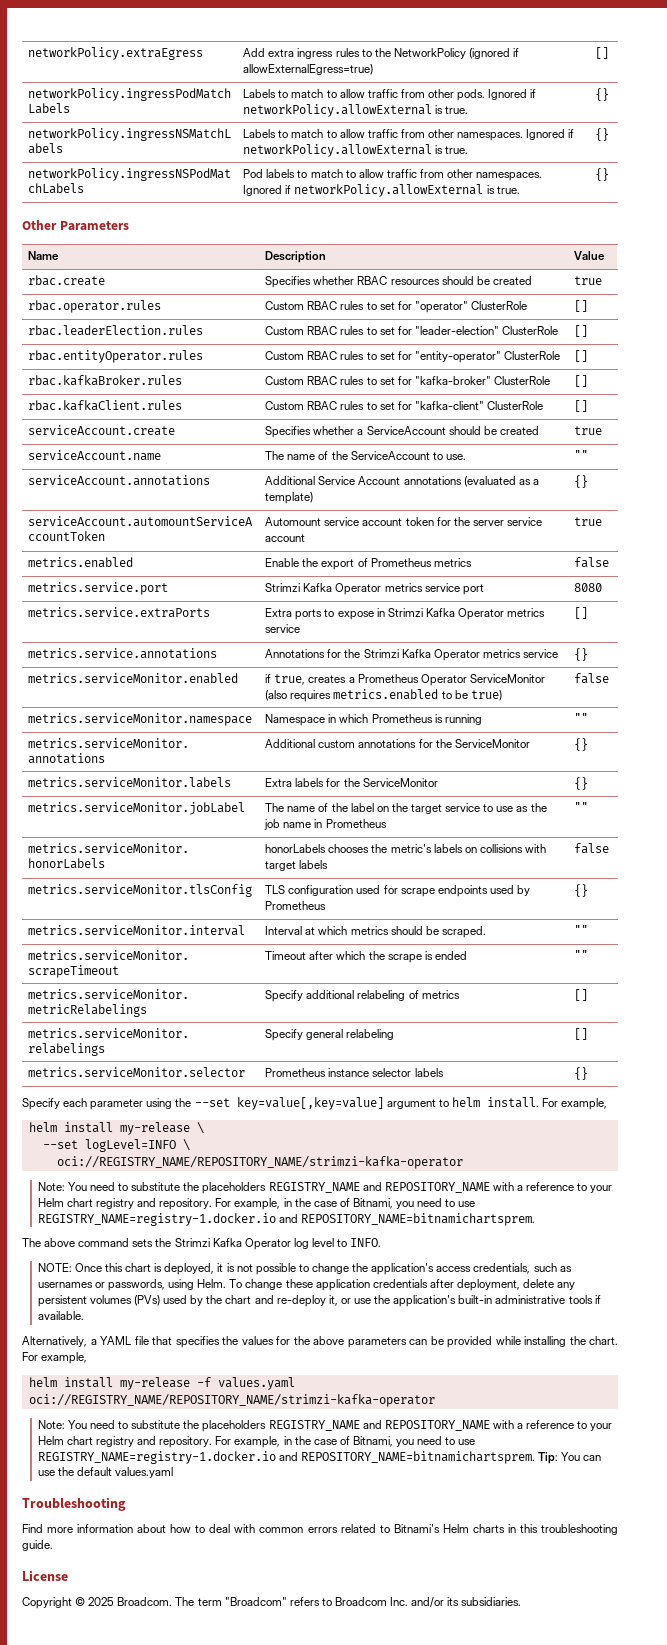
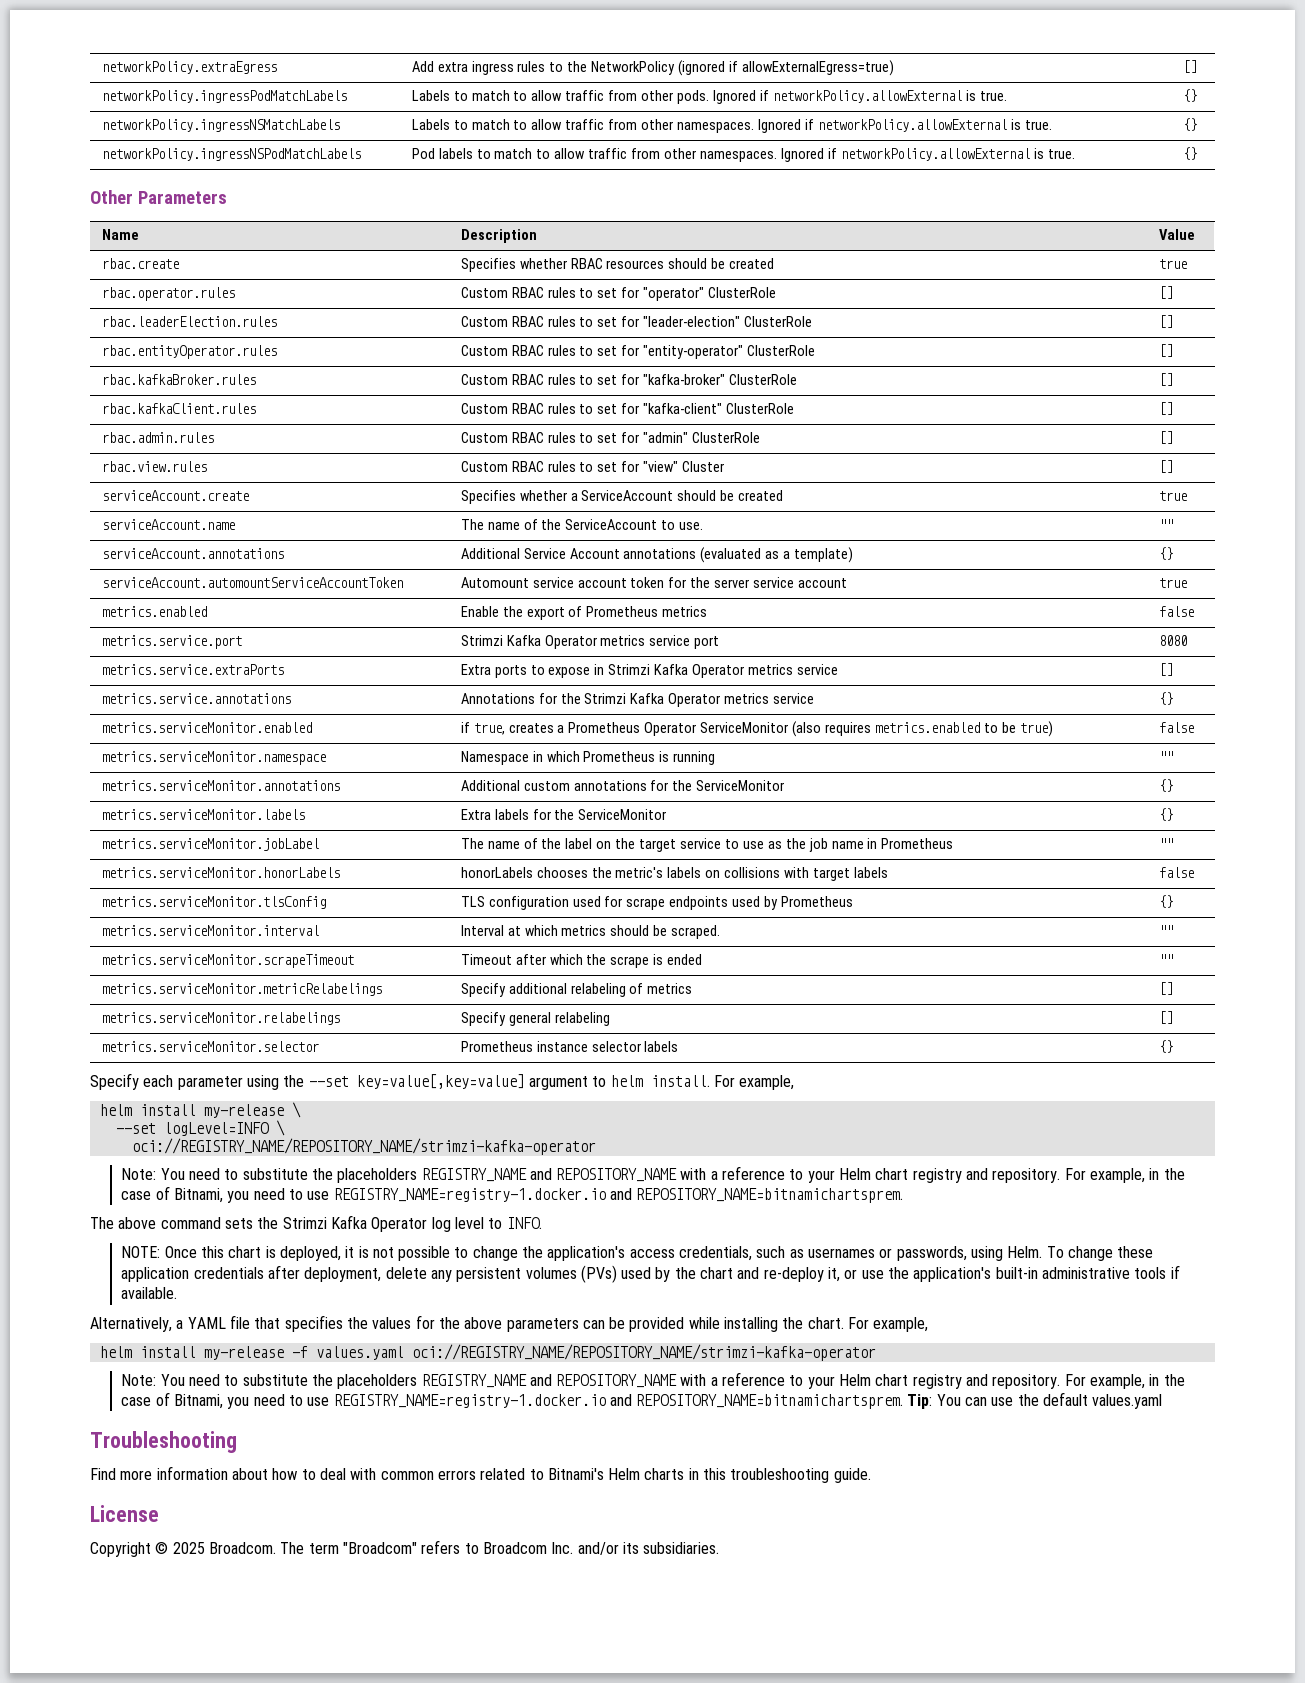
(589, 406) none -> [101,432,214,443] [460,432,761,443] [1158,431,1173,444] [101,461,207,472] [460,461,725,472] [1158,460,1173,473] // rbac.admin.rules | Custom RBAC rules to set for "admin" ClusterRole | [] // rbac.view.rules | Custom RBAC rules to set for "view" Cluster | []

